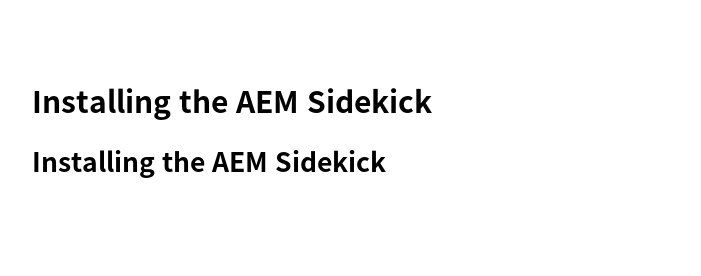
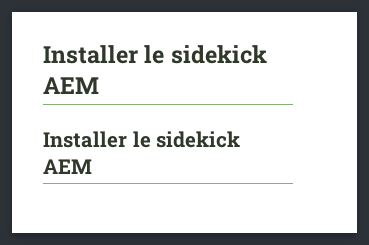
[32,88,433,120] [32,150,387,178] Installing the AEM Sidekick // Installing the AEM Sidekick -> [43,45,267,64] [43,77,99,94] [43,131,241,148] [43,159,92,174] Installer le sidekick AEM // Installer le sidekick AEM

